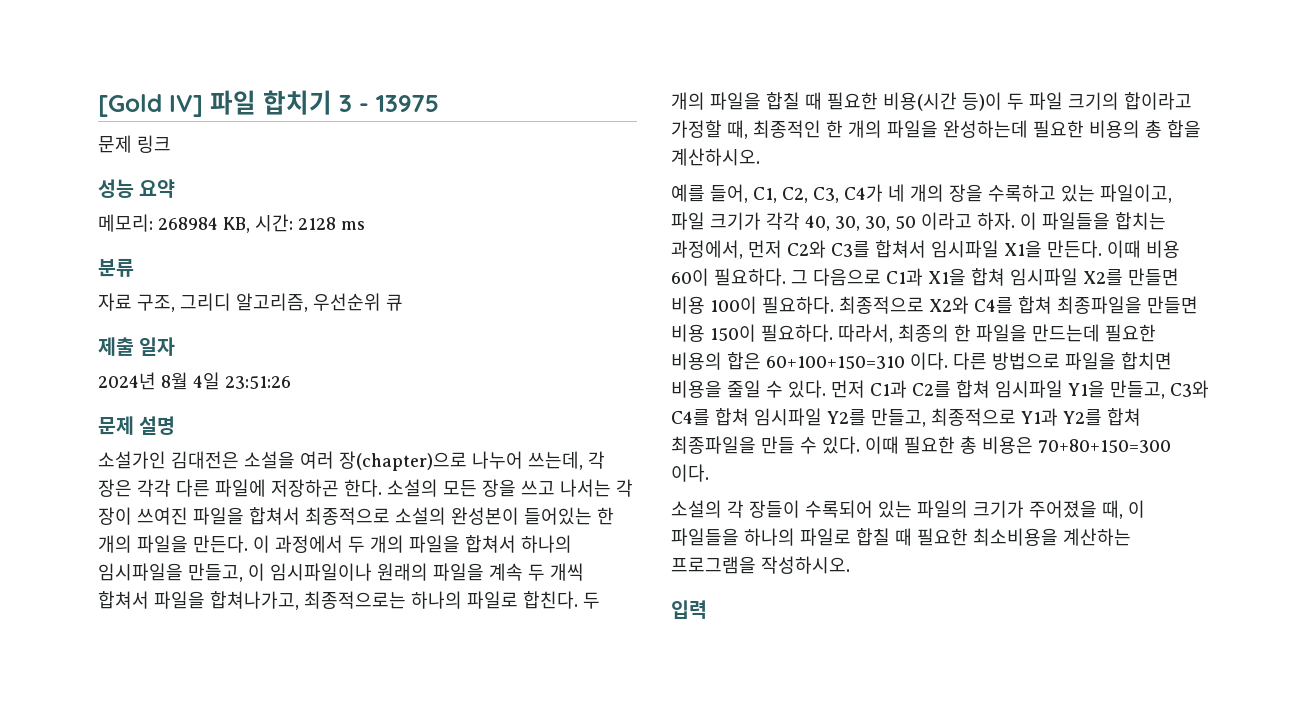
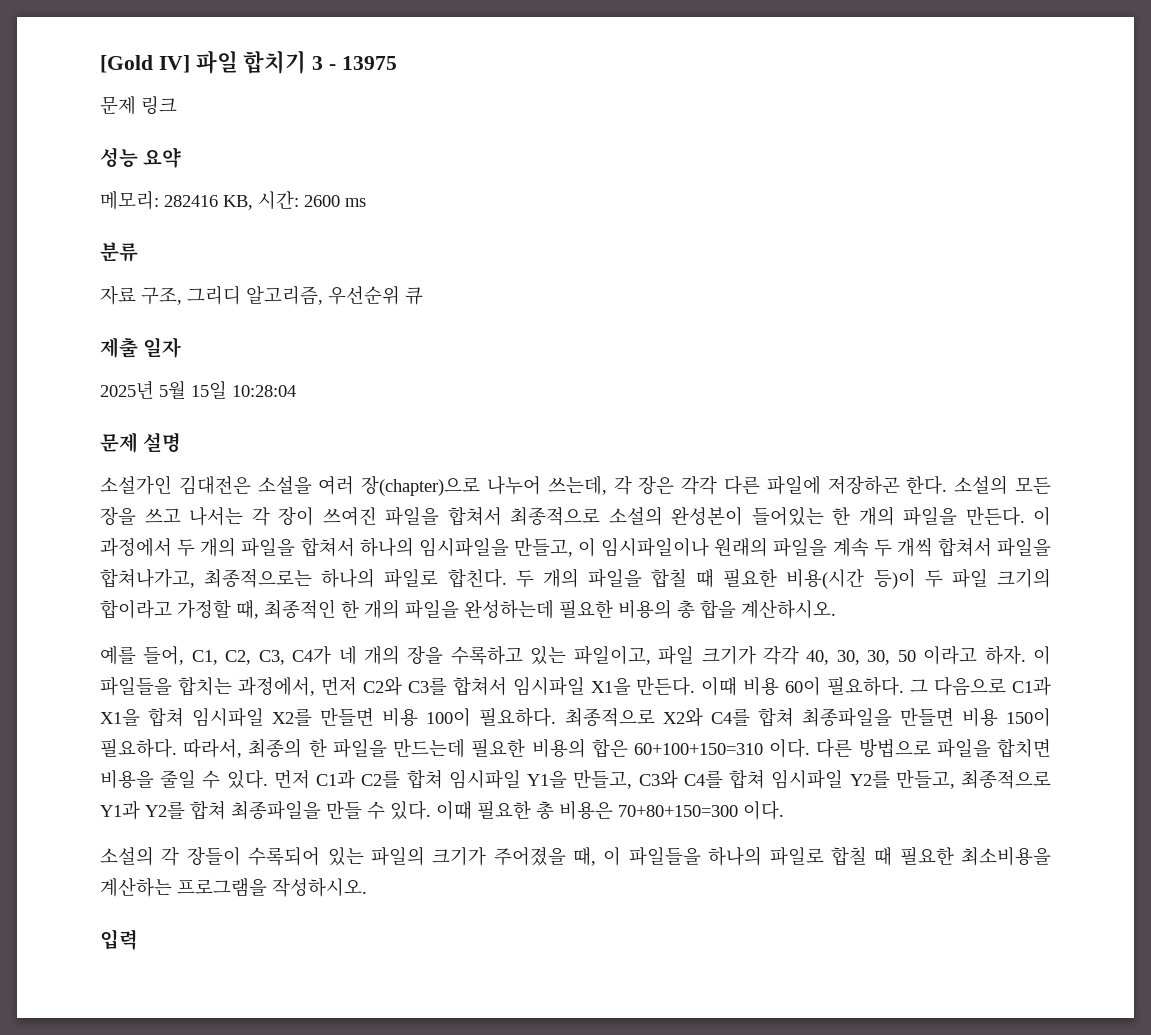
[158,217,218,230] 268984 -> [164,195,218,207] 282416
[298,217,336,230] 2128 -> [304,195,340,207] 2600
[98,372,291,390] 2024년 8월 4일 23:51:26 -> [100,380,296,399] 2025년 5월 15일 10:28:04

